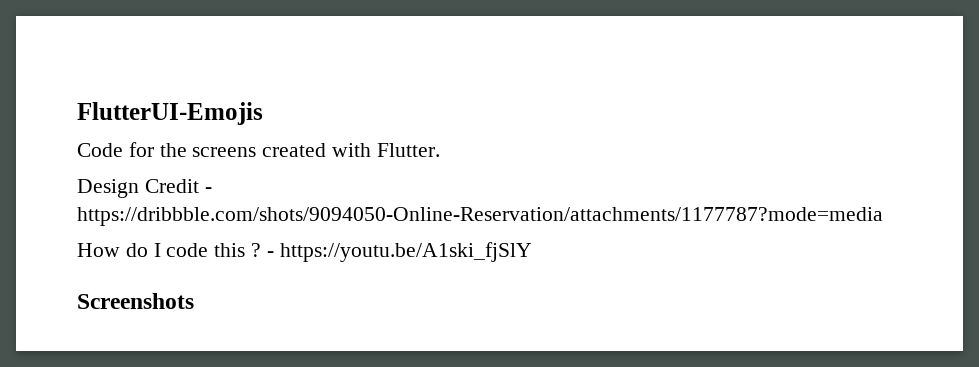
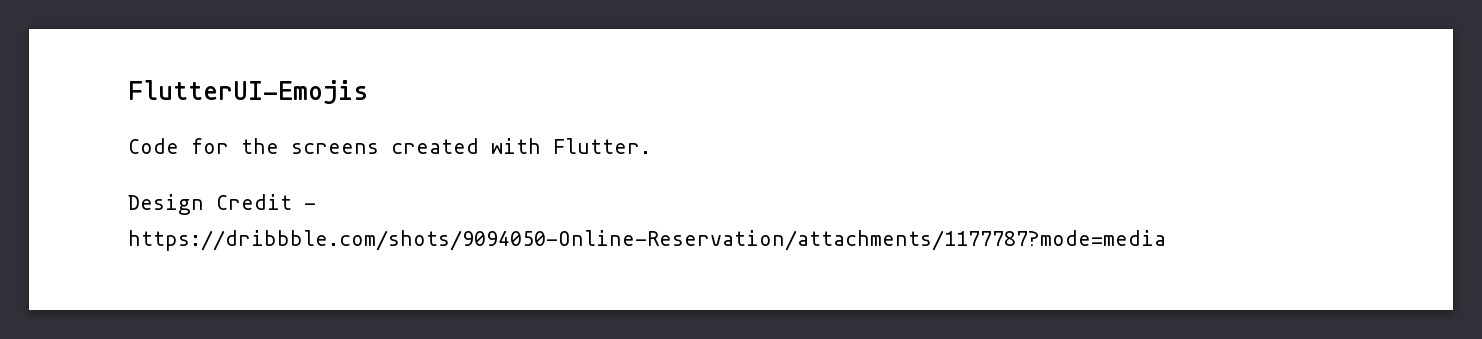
[77,242,532,262] [77,293,194,309] // How do I code this ? - https://youtu.be/A1ski_fjSlY // Screenshots -> (1166, 240) none

